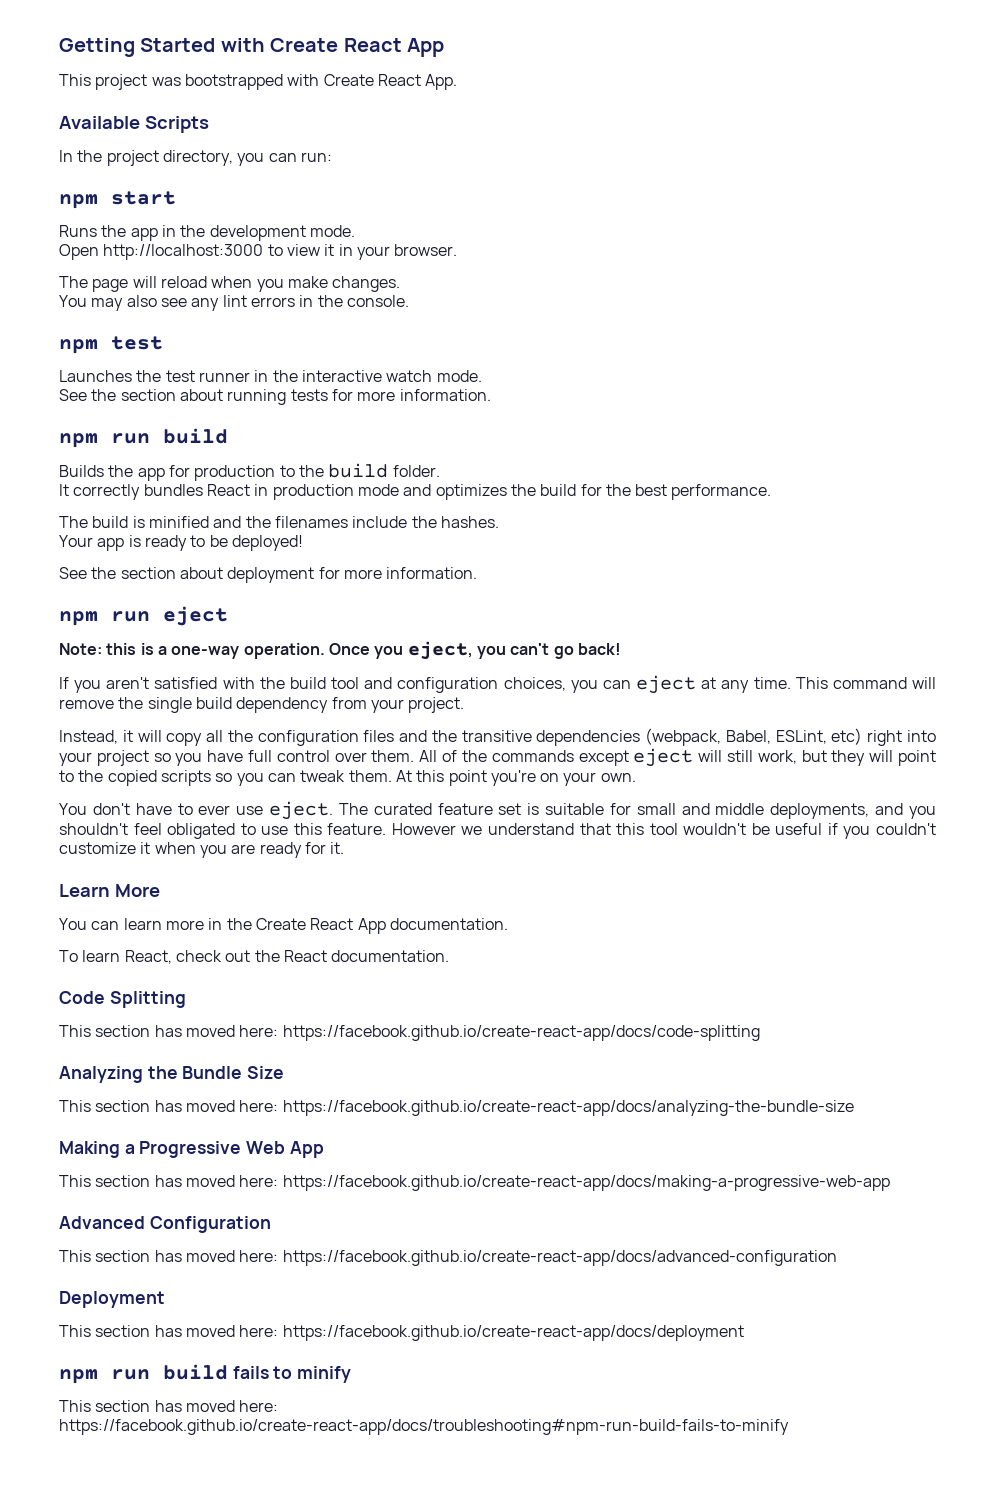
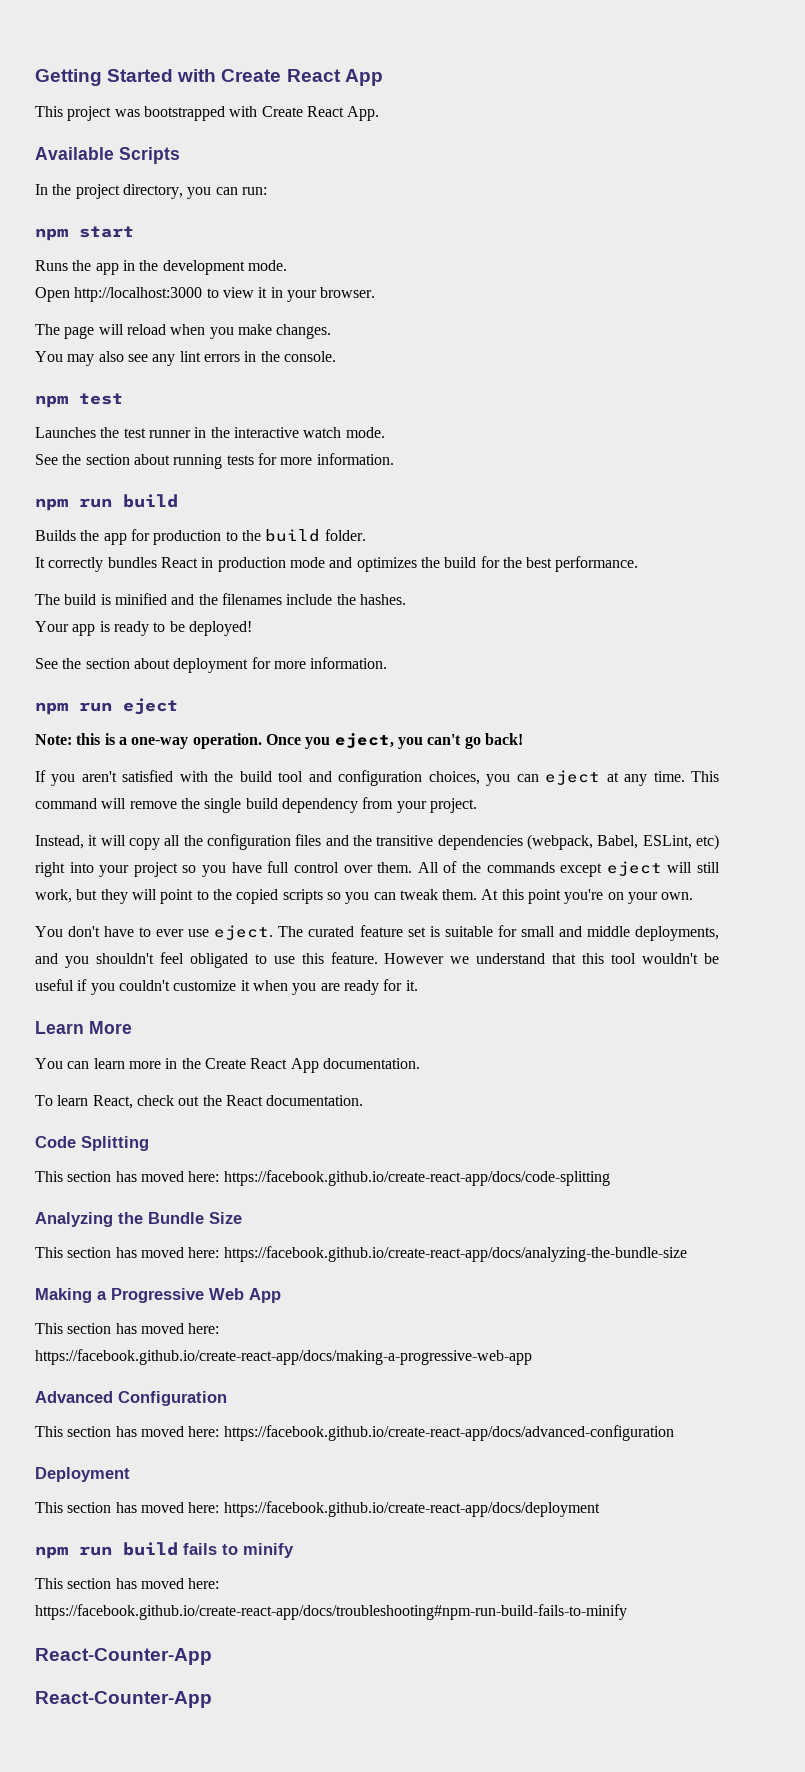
(789, 1427) none -> [35,1648,212,1665] [35,1691,212,1708] // React-Counter-App // React-Counter-App

